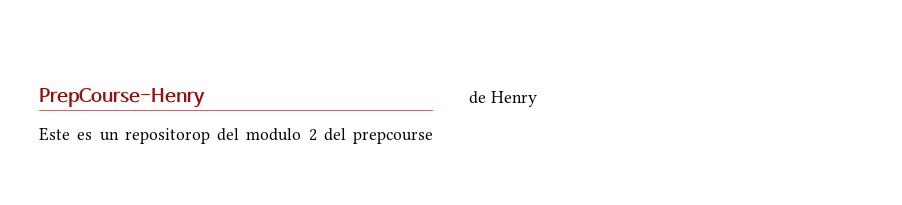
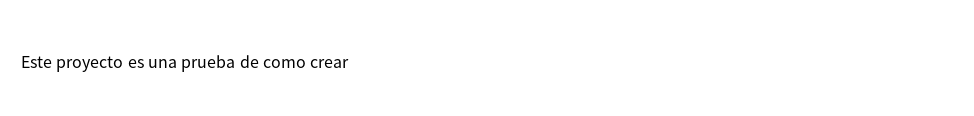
[39,88,205,108] [39,127,433,144] [469,91,537,107] PrepCourse-Henry // Este es un repositorop del modulo 2 del prepcourse de Henry -> [21,55,350,72] Este proyecto es una prueba de como crear

